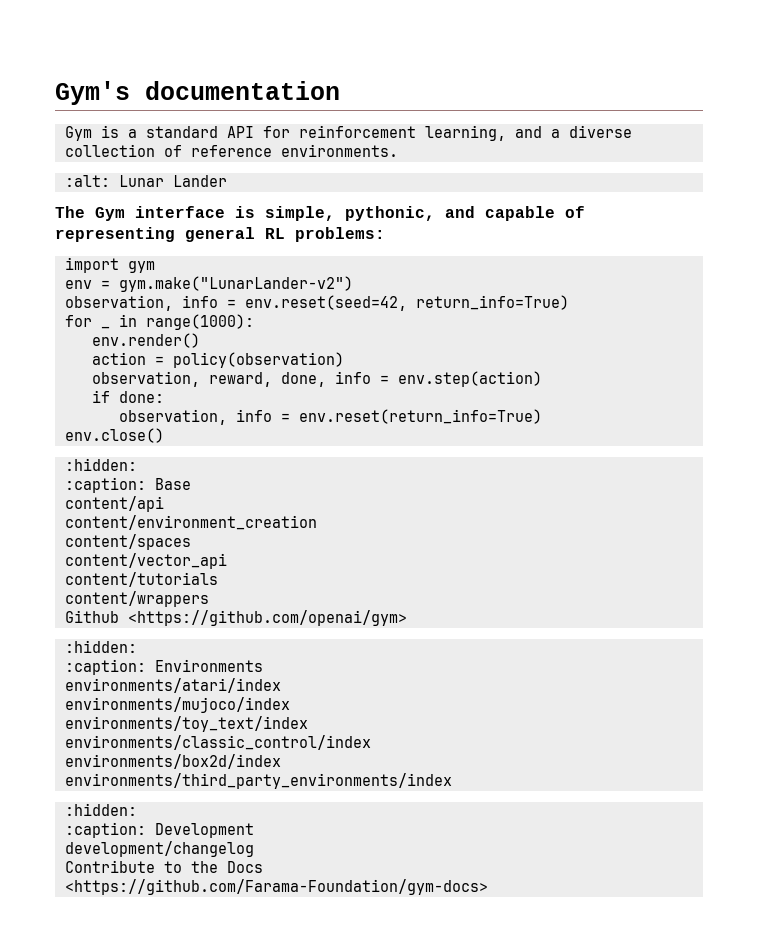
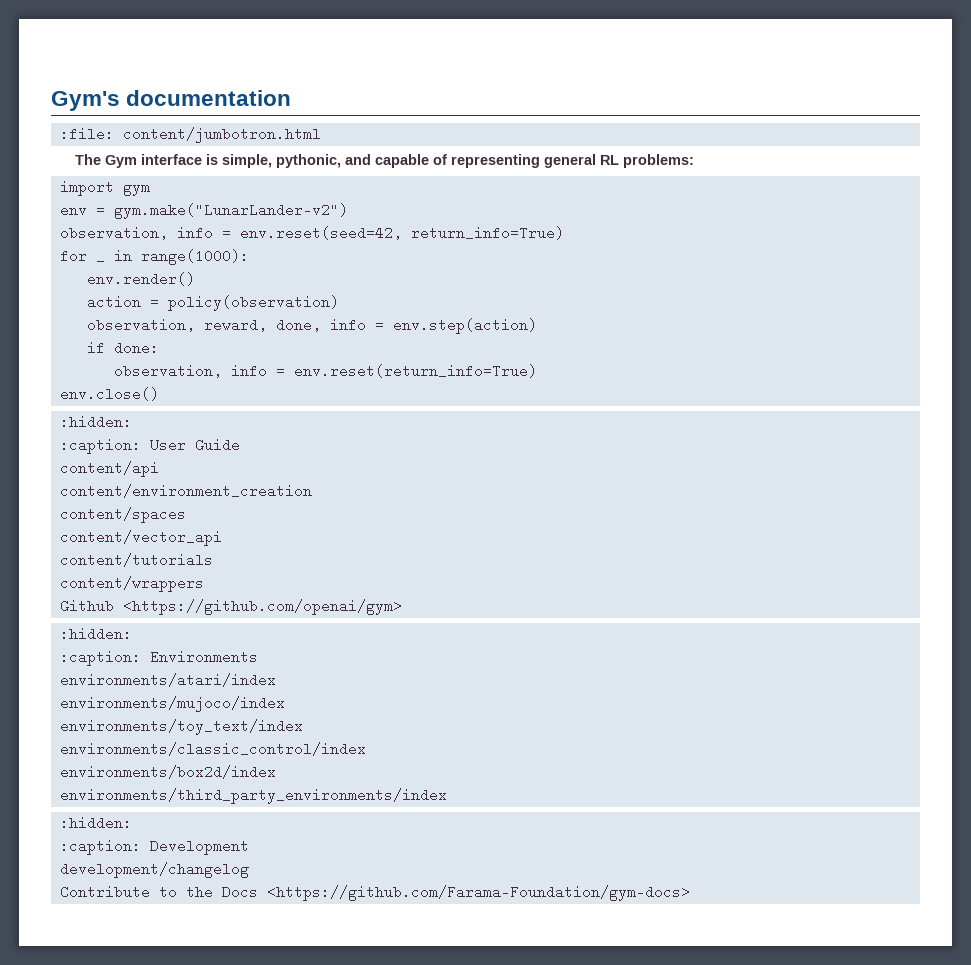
[64,125,632,141] [64,144,398,157] [64,175,227,187] Gym is a standard API for reinforcement learning, and a diverse collection of reference environments. // :alt: Lunar Lander -> [59,127,321,143] :file: content/jumbotron.html
[154,478,191,490] Base -> [149,438,240,452] User Guide

